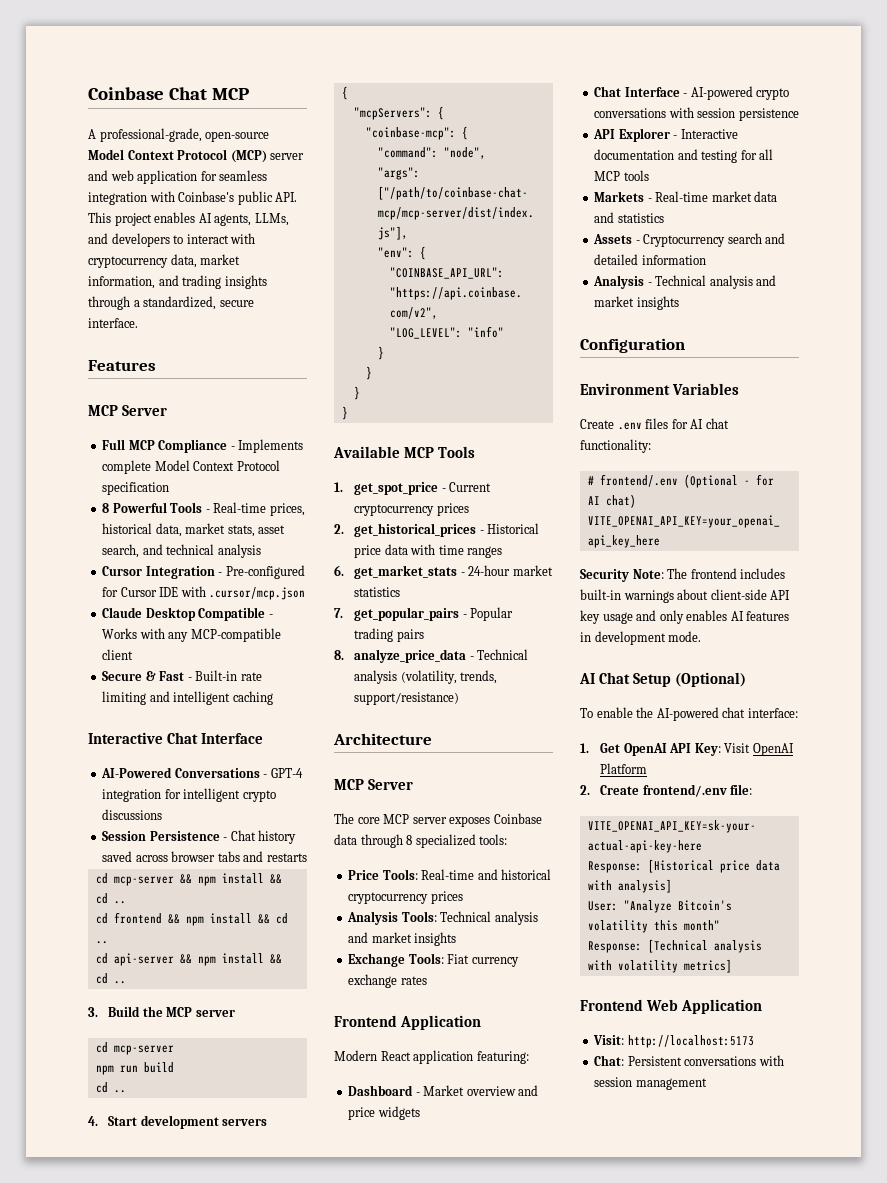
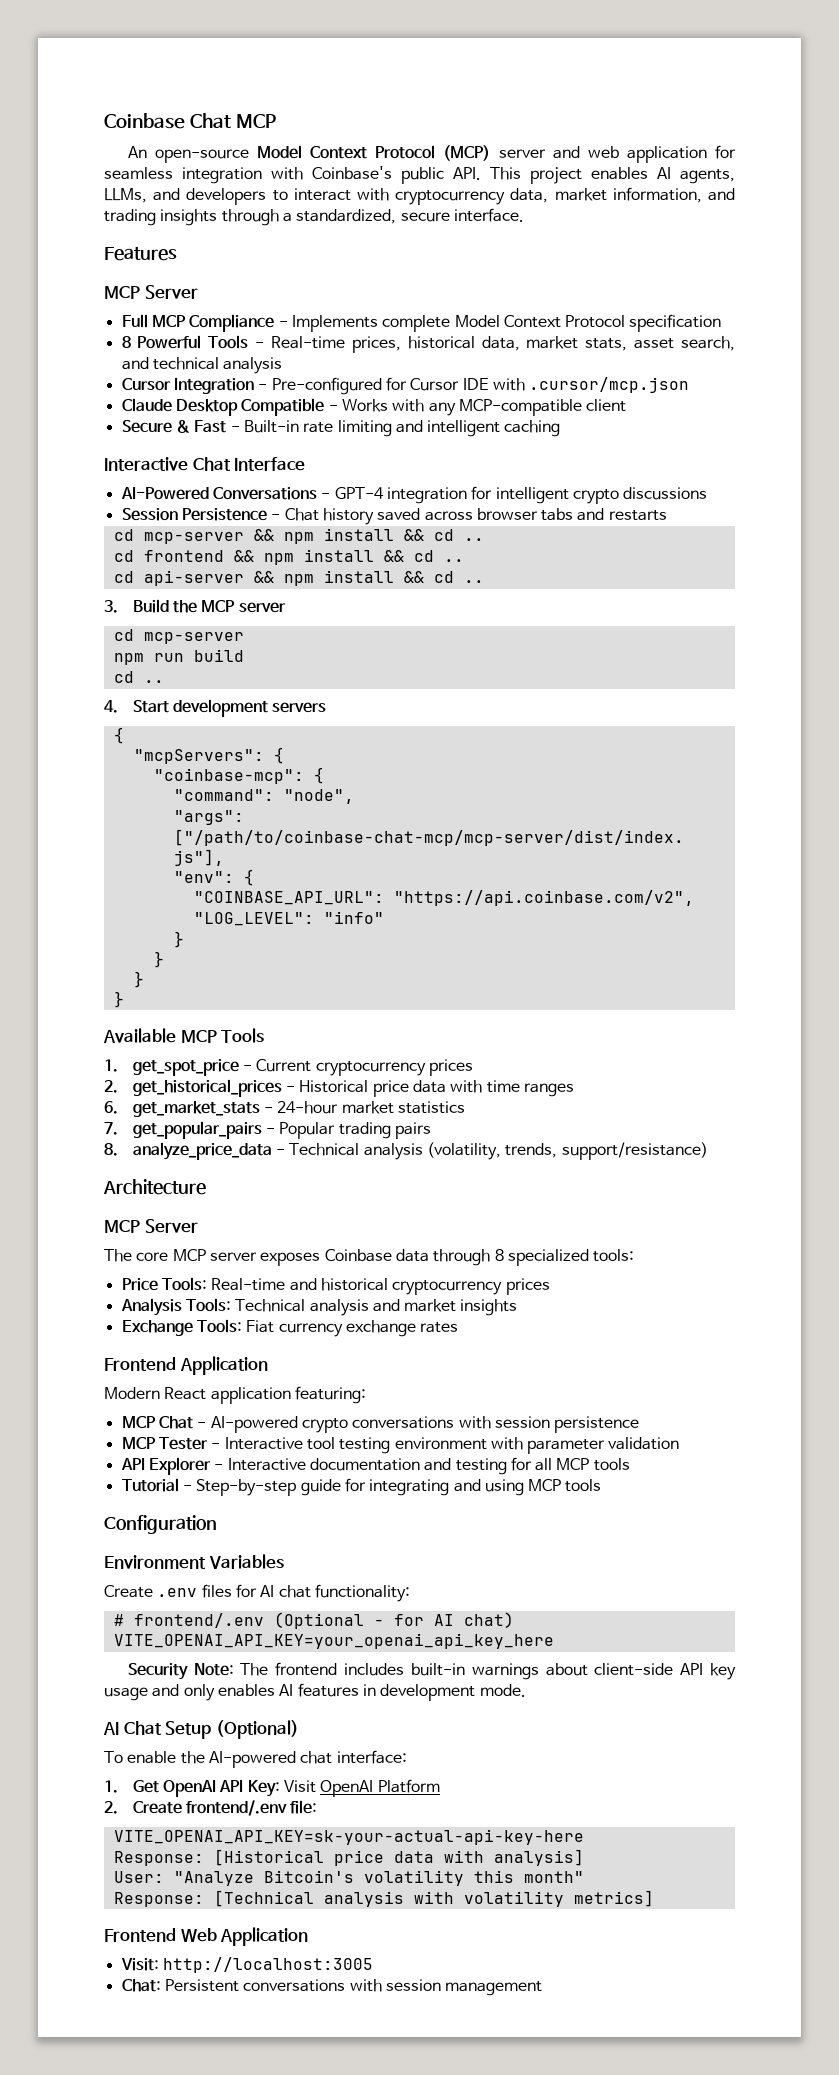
[88,128,202,142] A professional-grade, -> [127,146,147,158] An
[348,1085,539,1096] [348,1106,420,1120] [594,86,680,97] Dashboard - Market overview and price widgets // Chat Interface -> [121,1416,193,1429] MCP Chat
(799, 114) none -> [121,1437,680,1454] // MCP Tester - Interactive tool testing environment with parameter validation
[594,191,778,202] [594,212,664,223] [593,233,786,247] [594,254,706,265] [593,275,777,289] [594,296,679,310] Markets - Real-time market data and statistics // Assets - Cryptocurrency search and detailed information // Analysis - Technical analysis and market insights -> [121,1478,602,1496] Tutorial - Step-by-step guide for integrating and using MCP tools
[627,1035,754,1048] http://localhost:5173 -> [162,1957,373,1973] http://localhost:3005

